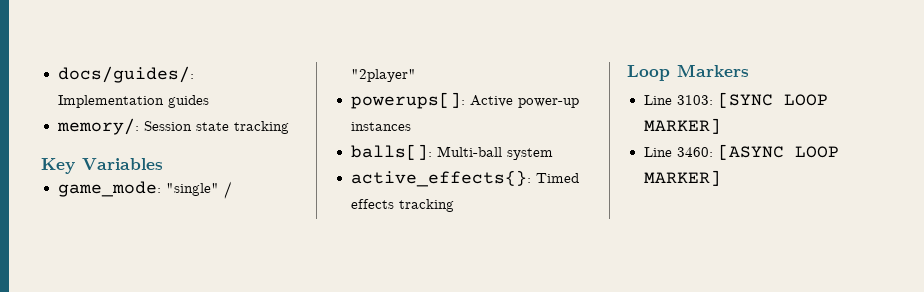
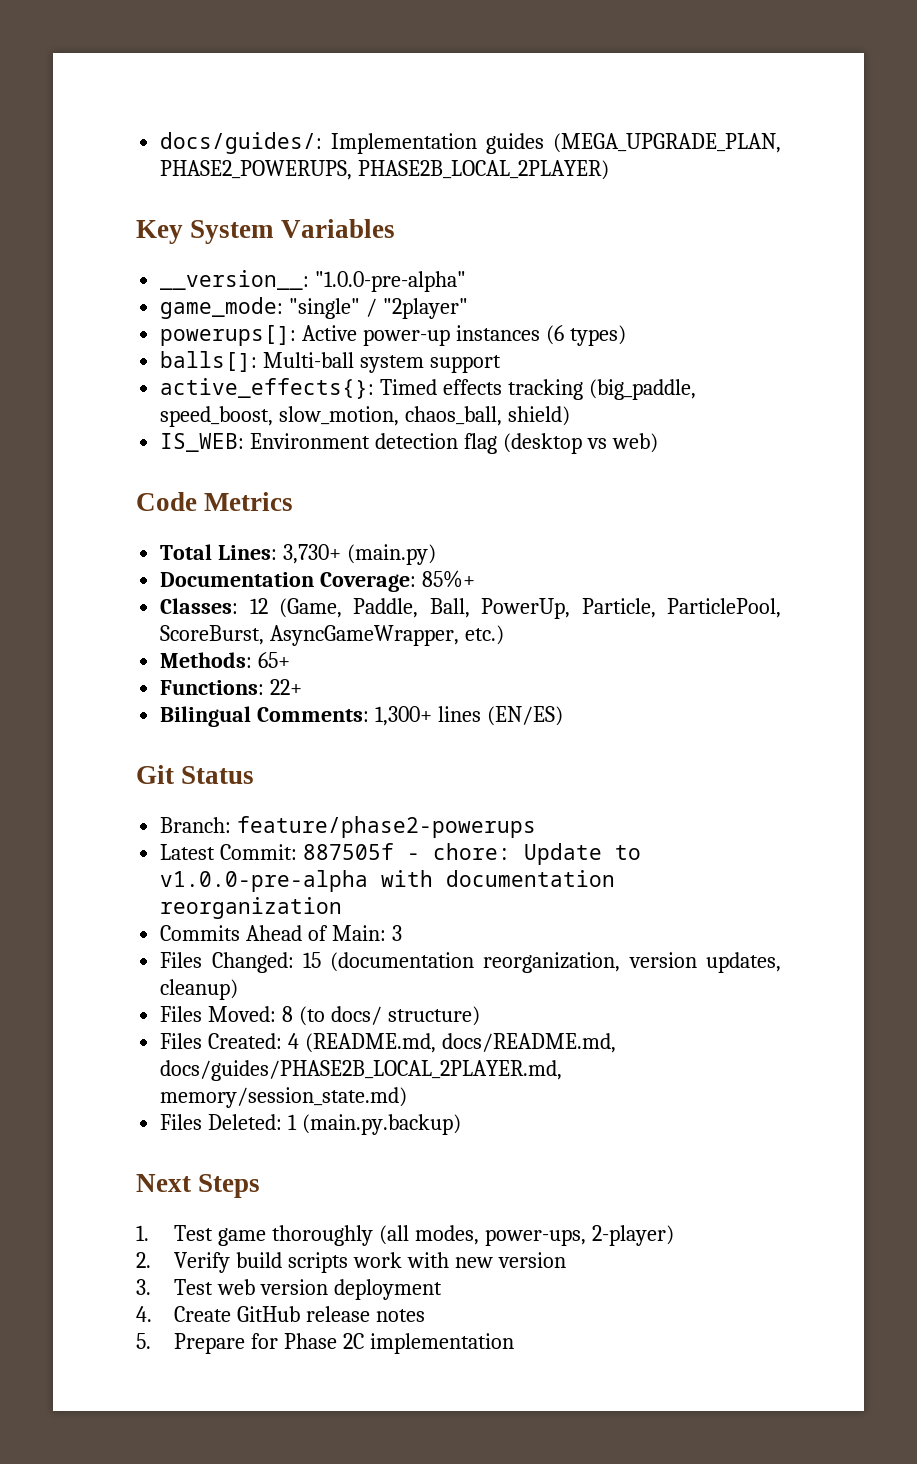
[56,118,289,135] // memory/: Session state tracking -> [553,133,781,153] [160,160,610,180] (MEGA_UPGRADE_PLAN, PHASE2_POWERUPS, PHASE2B_LOCAL_2PLAYER)
(75, 166) none -> [190,220,275,244] System
(163, 164) none -> [160,270,467,292] // __version__: "1.0.0-pre-alpha"
(411, 126) none -> [545,325,626,346] (6 types)
(553, 154) none -> [430,355,502,373] support
[627,64,749,81] [643,92,828,108] [643,118,721,134] [643,144,839,160] [643,170,721,186] // Loop Markers // Line 3103: [SYNC LOOP MARKER] // Line 3460: [ASYNC LOOP MARKER] -> [588,379,696,400] [160,406,571,427] [160,433,658,454] [136,492,294,511] [160,544,437,565] [160,570,476,592] [160,598,781,619] [160,625,505,646] [160,652,291,668] [160,679,303,695] [160,706,563,727] [136,765,255,784] [160,816,537,838] [160,843,642,865] [160,870,616,892] [160,897,343,919] [160,925,402,941] [160,952,781,973] [160,979,239,1000] [160,1006,480,1026] [160,1033,616,1053] [160,1060,563,1081] [160,1087,408,1108] [160,1114,462,1135] [136,1174,261,1198] [136,1225,674,1246] [136,1252,566,1273] [136,1279,442,1300] [136,1306,425,1322] [136,1333,514,1354] (big_paddle, speed_boost, slow_motion, chaos_ball, shield) // IS_WEB: Environment detection flag (desktop vs web) // Code Metrics // Total Lines: 3,730+ (main.py) // Documentation Coverage: 85%+ // Classes: 12 (Game, Paddle, Ball, PowerUp, Particle, ParticlePool, ScoreBurst, AsyncGameWrapper, etc.) // Methods: 65+ // Functions: 22+ // Bilingual Comments: 1,300+ lines (EN/ES) // Git Status // Branch: feature/phase2-powerups // Latest Commit: 887505f - chore: Update to v1.0.0-pre-alpha with documentation reorganization // Commits Ahead of Main: 3 // Files Changed: 15 (documentation reorganization, version updates, cleanup) // Files Moved: 8 (to docs/ structure) // Files Created: 4 (README.md, docs/README.md, docs/guides/PHASE2B_LOCAL_2PLAYER.md, memory/session_state.md) // Files Deleted: 1 (main.py.backup) // Next Steps // 1. Test game thoroughly (all modes, power-ups, 2-player) // 2. Verify build scripts work with new version // 3. Test web version deployment // 4. Create GitHub release notes // 5. Prepare for Phase 2C implementation

